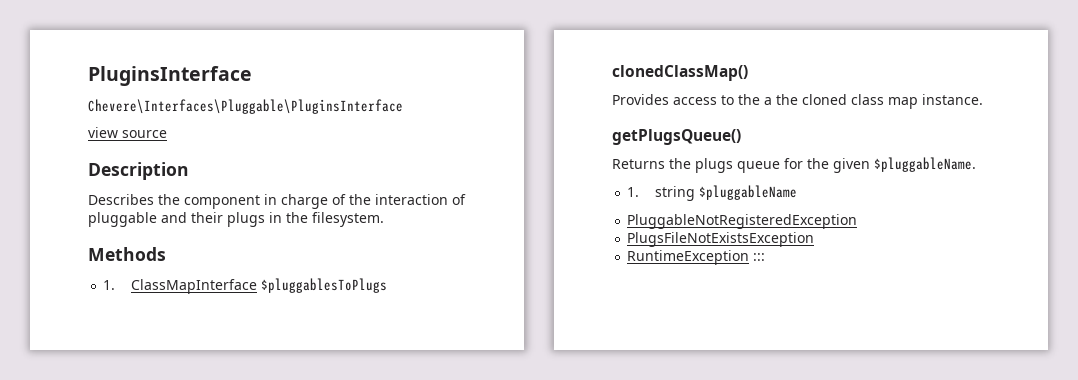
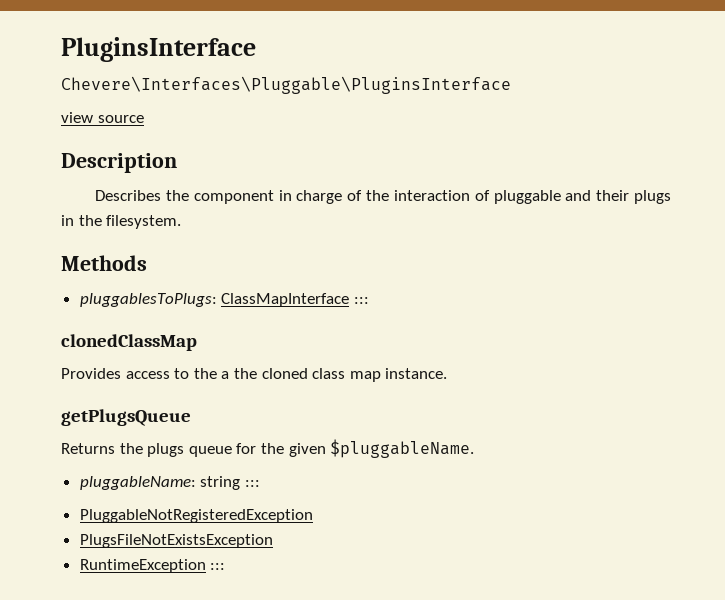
[103,278,388,294] [612,65,748,81] 1. ClassMapInterface $pluggablesToPlugs // clonedClassMap() -> [79,293,369,307] [61,334,197,351] pluggablesToPlugs: ClassMapInterface ::: // clonedClassMap
[612,129,741,145] getPlugsQueue() -> [61,409,191,426] getPlugsQueue
[627,185,798,201] 1. string $pluggableName -> [79,476,260,490] pluggableName: string :::

